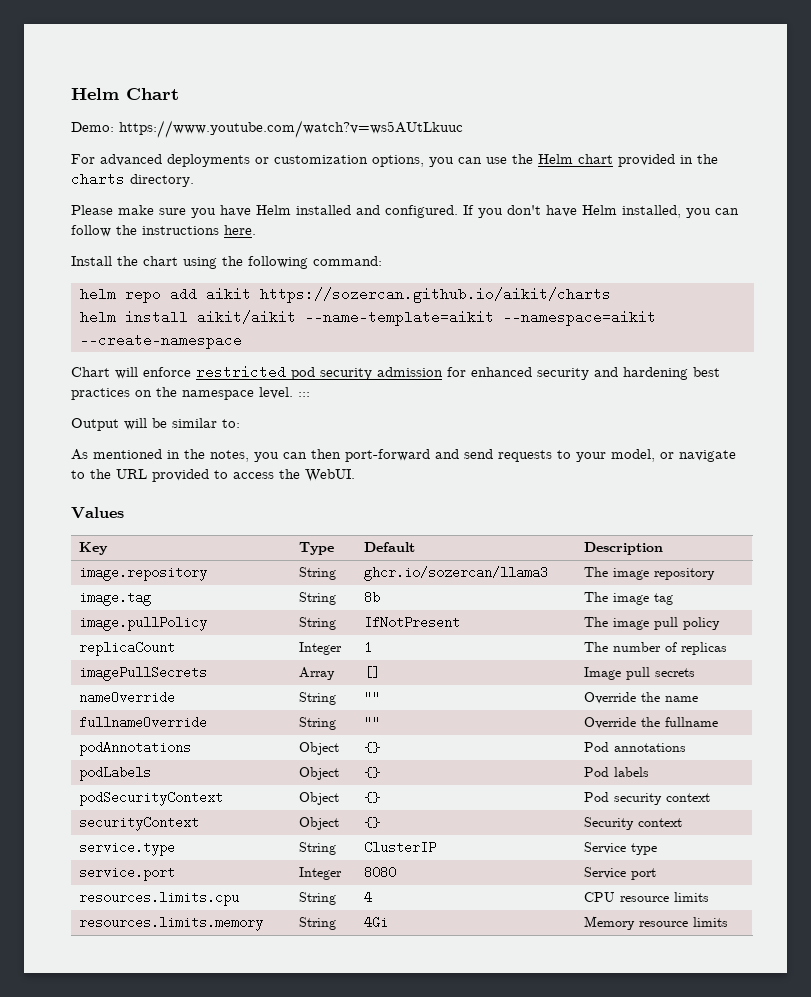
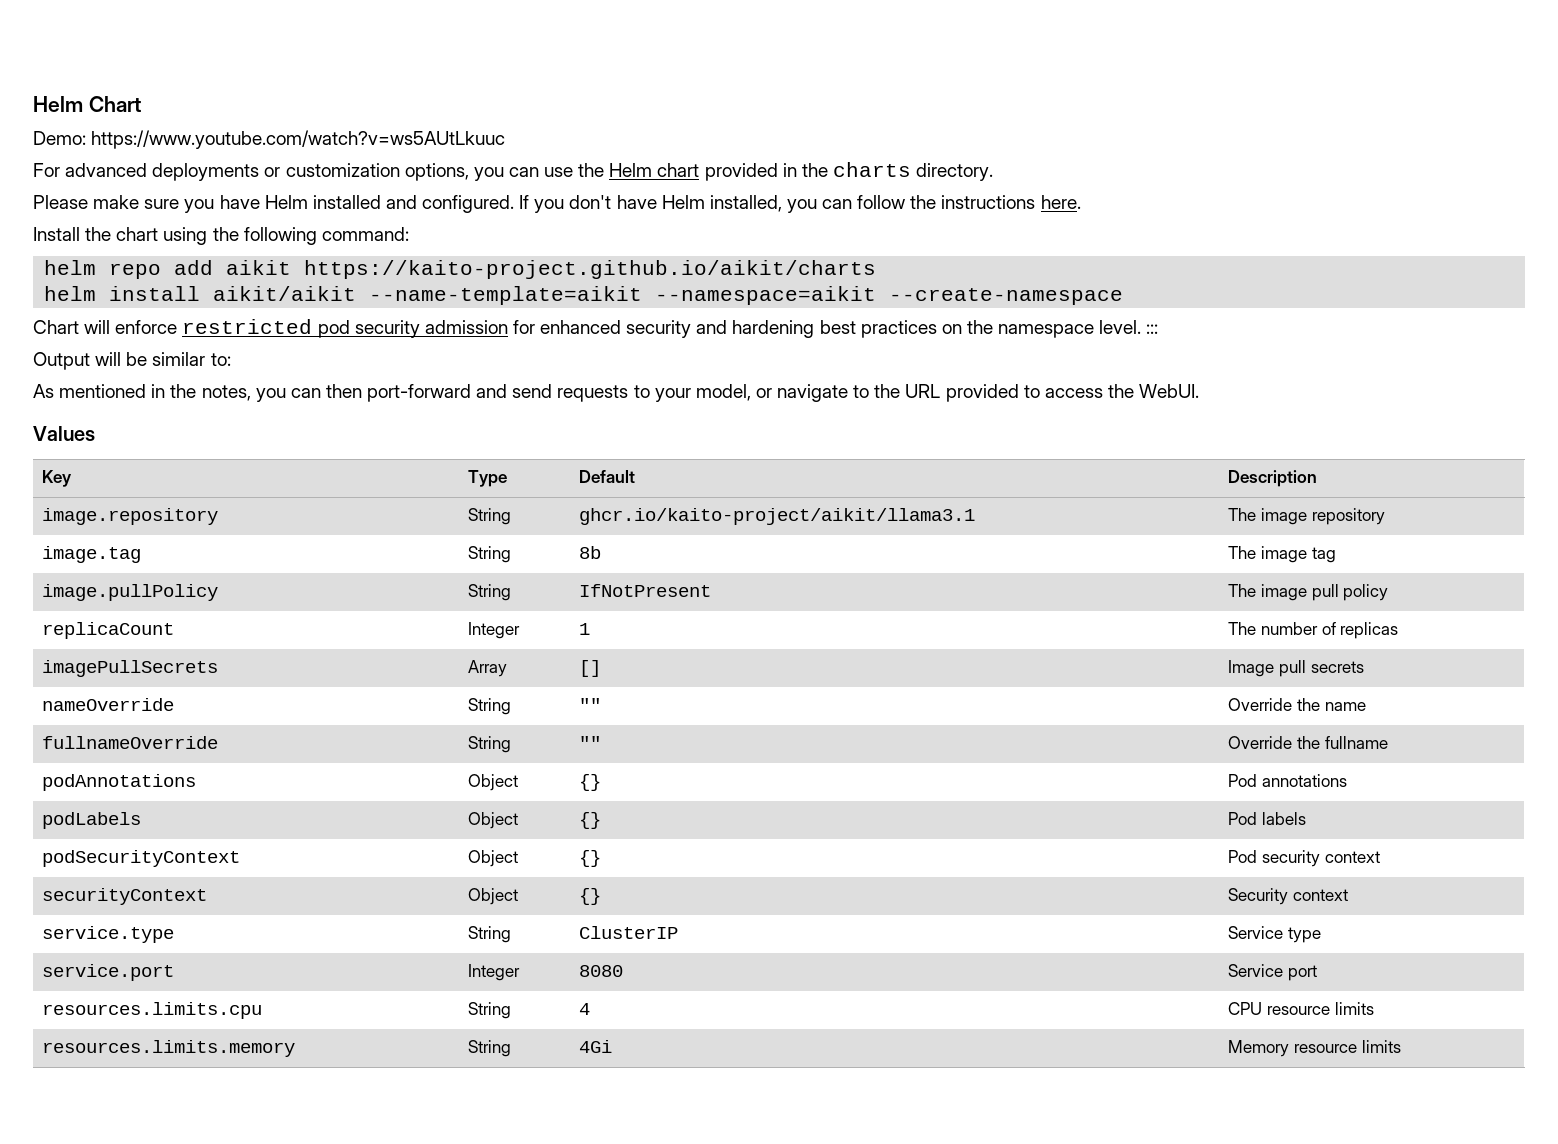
[260,287,611,303] https://sozercan.github.io/aikit/charts -> [304,260,877,279] https://kaito-project.github.io/aikit/charts
[364,566,549,581] ghcr.io/sozercan/llama3 -> [579,508,976,525] ghcr.io/kaito-project/aikit/llama3.1

